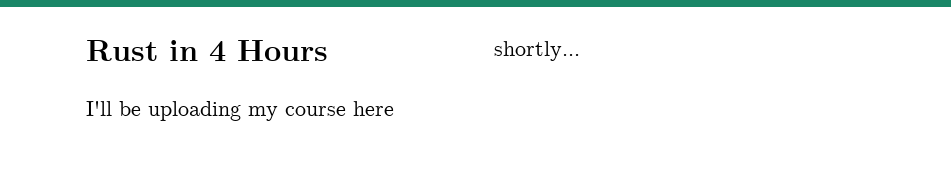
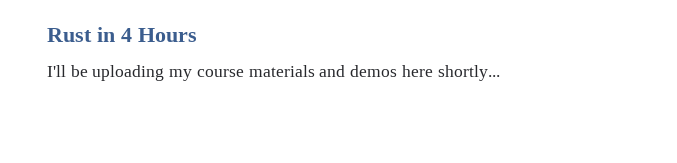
(346, 111) none -> [248,65,398,77] materials and demos

